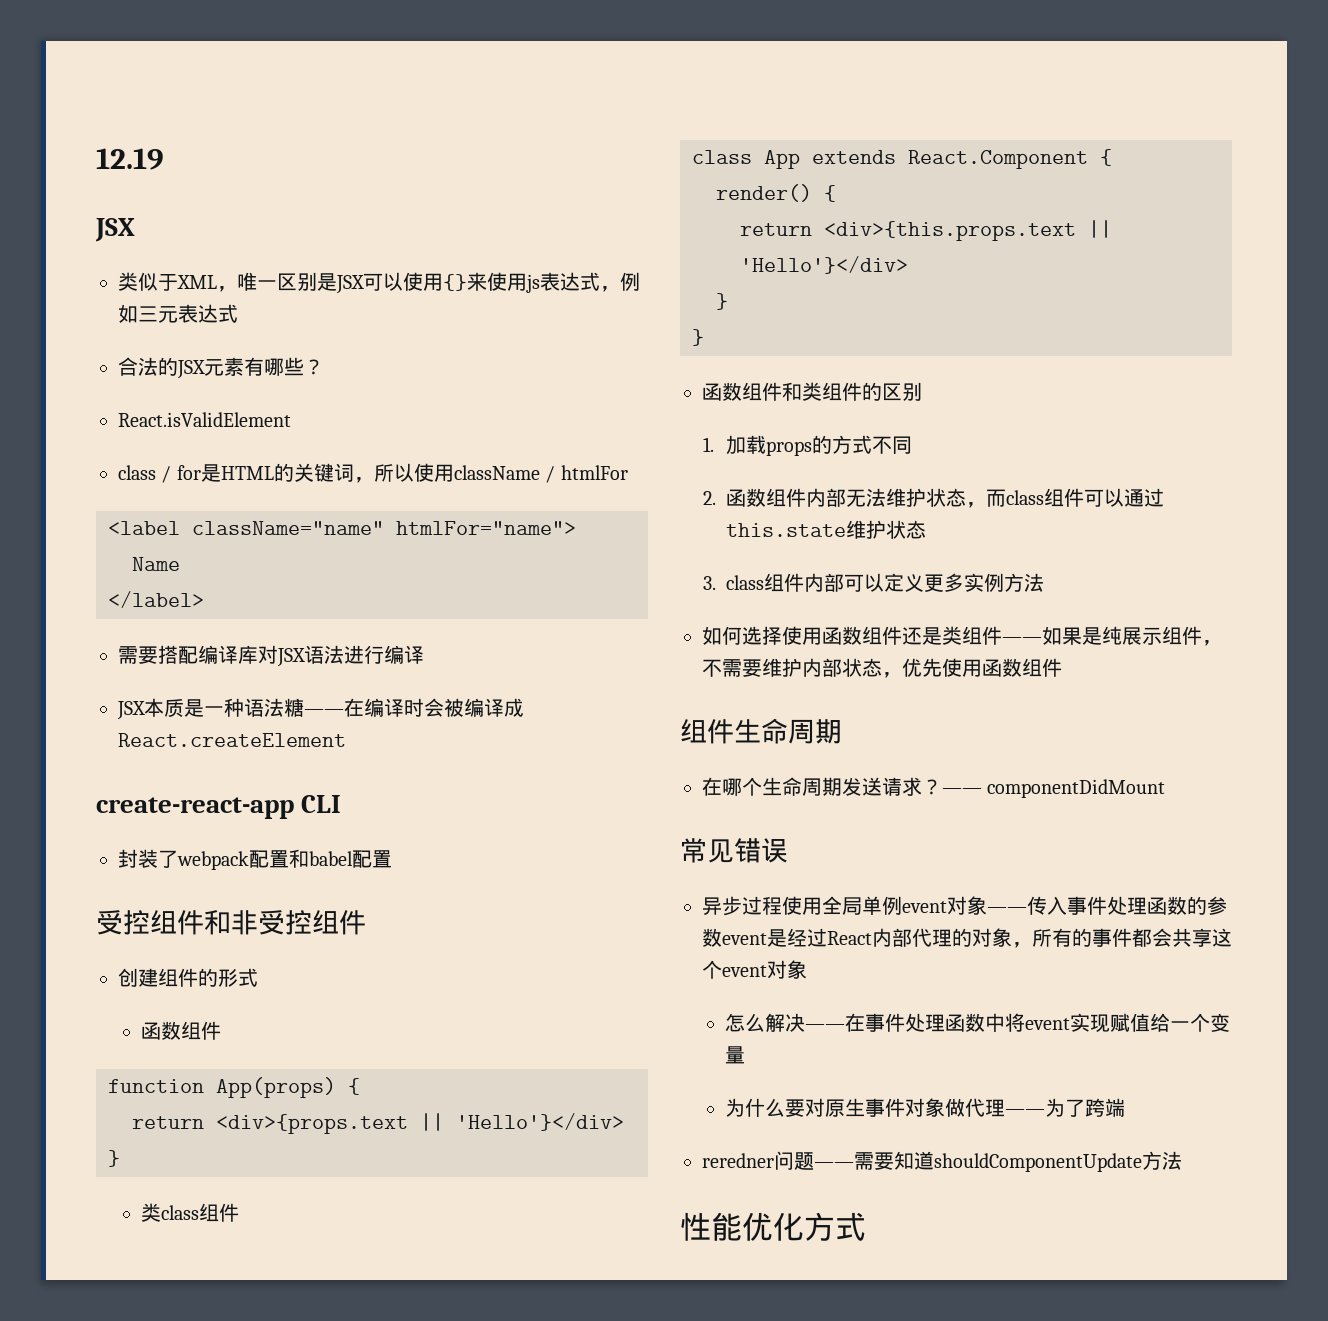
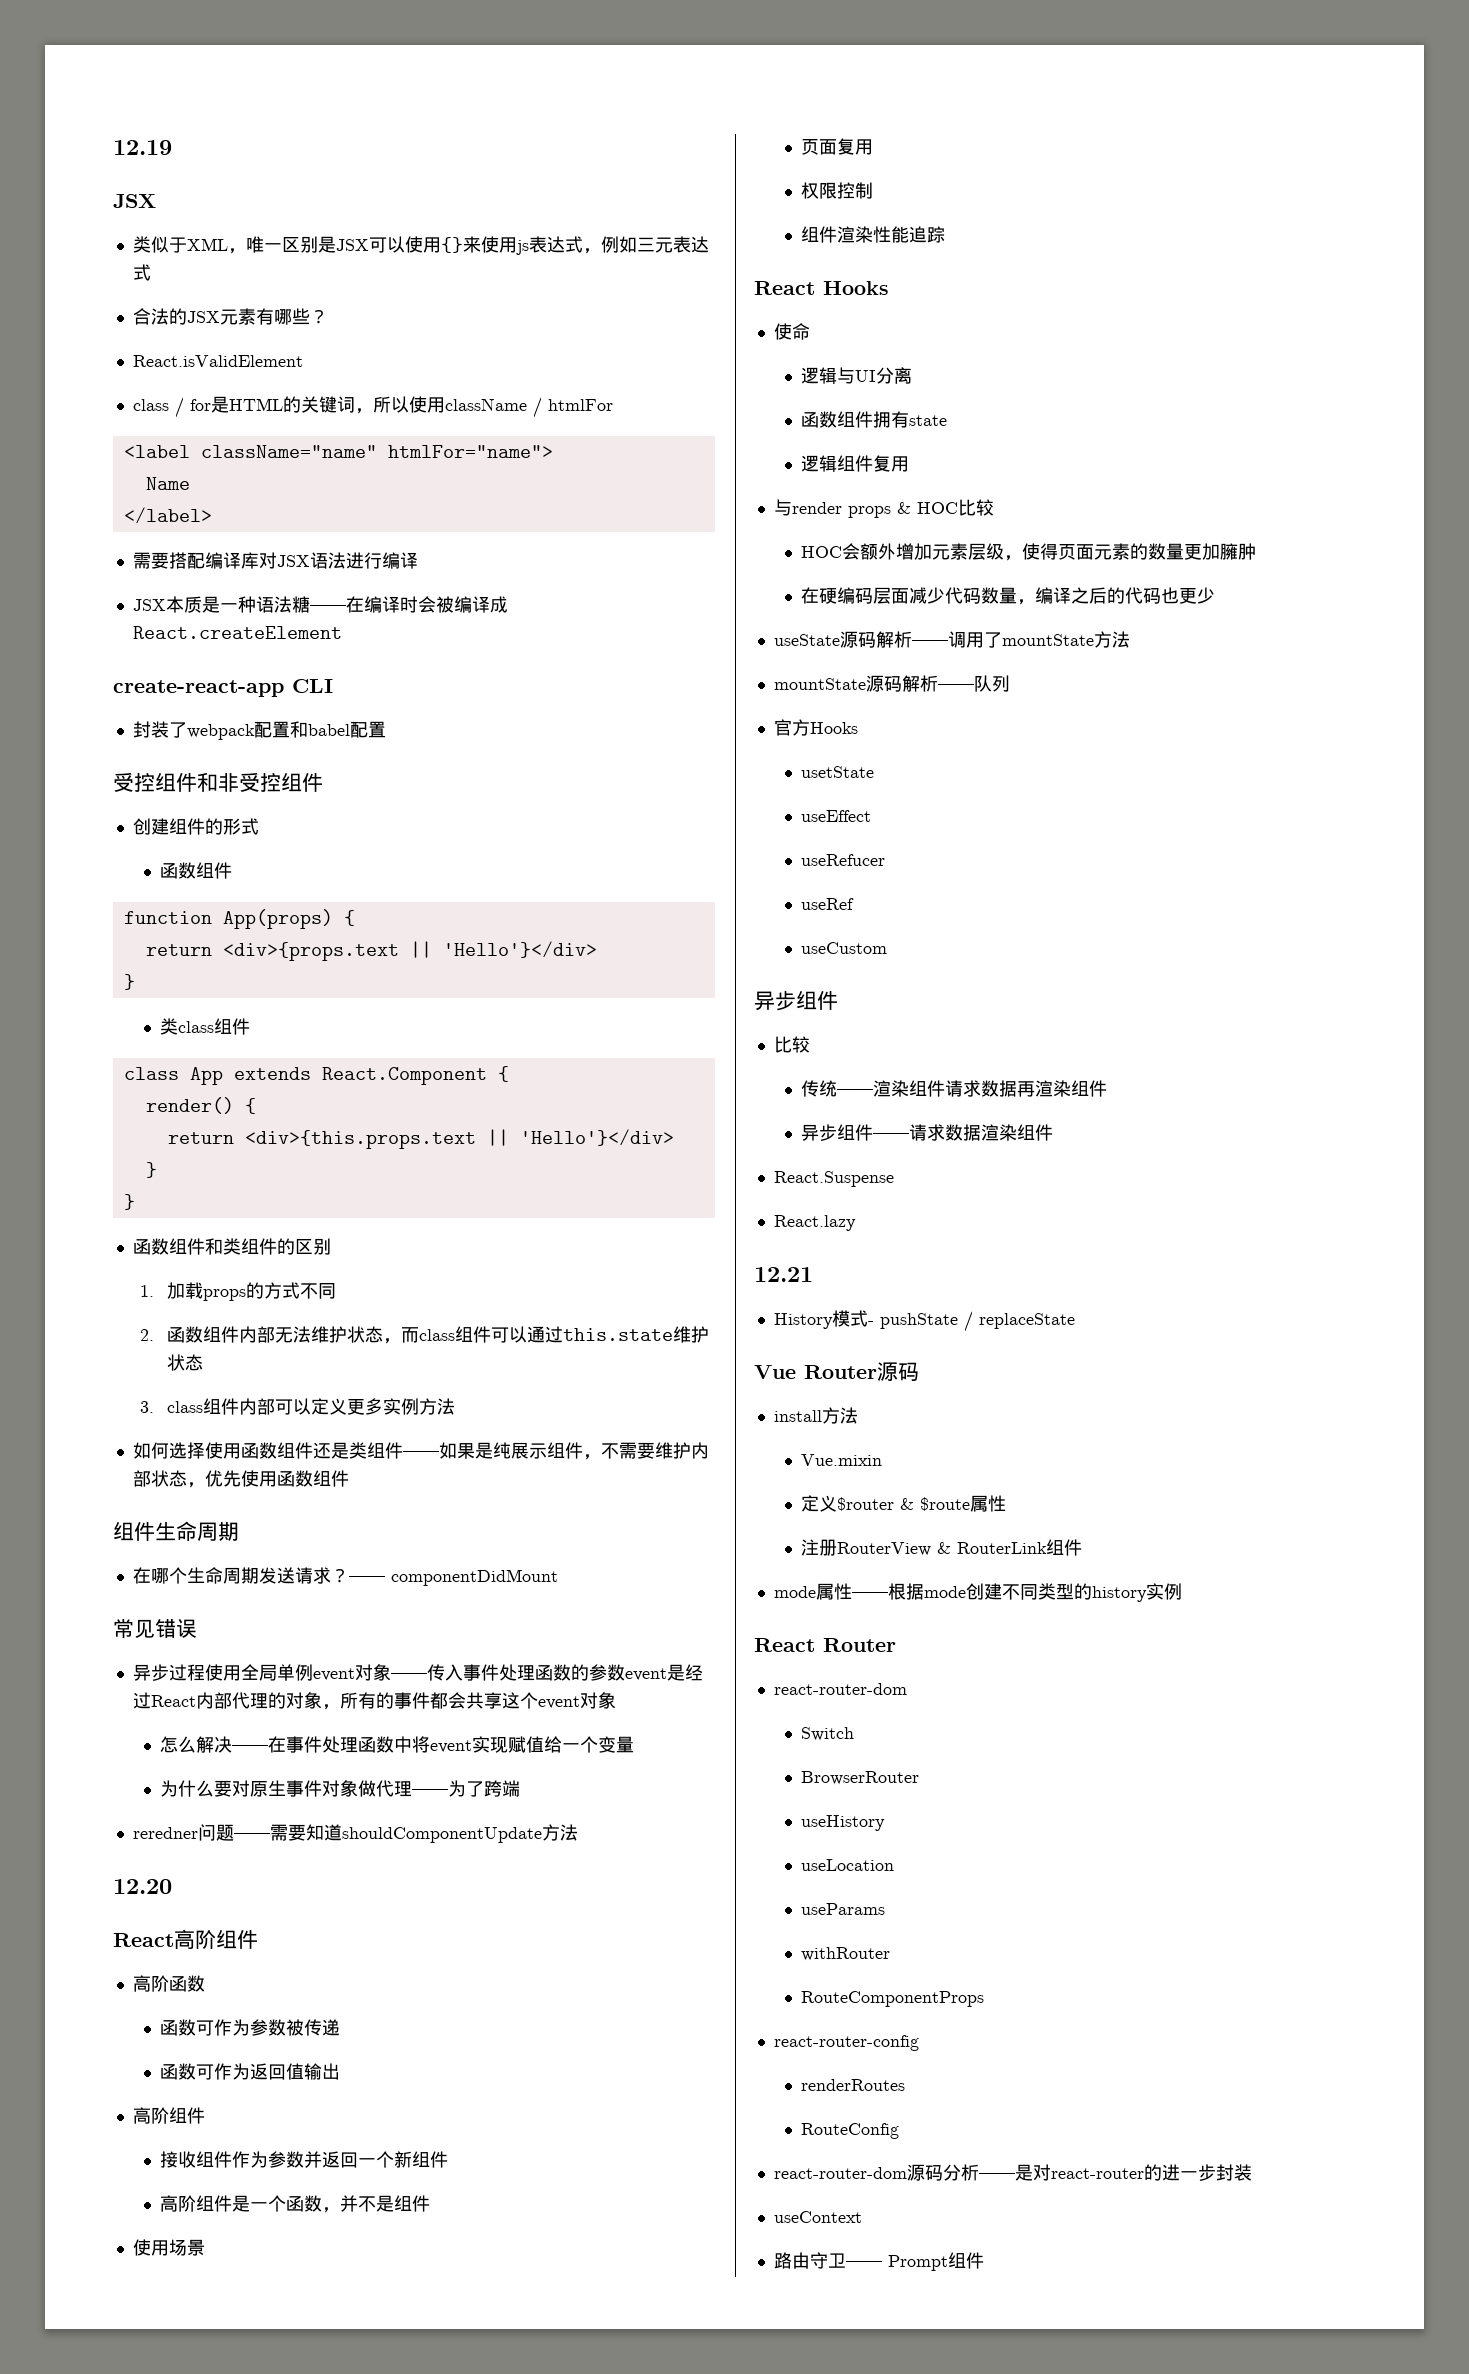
[680,1212,866,1241] 性能优化方式 -> [113,1879,172,1894] [113,1929,258,1949] [132,1975,205,1992] [159,2019,340,2036] [159,2063,340,2080] [132,2107,205,2124] [159,2151,448,2168] [159,2195,430,2213] [132,2239,205,2256] [800,138,873,155] [800,182,873,199] [800,226,945,243] [754,281,889,295] [773,323,810,340] [800,367,912,384] [800,411,947,428] [800,455,909,472] [773,499,994,518] [800,543,1256,561] [800,587,1215,605] [773,631,1130,648] [773,675,1010,692] [773,719,858,736] [800,766,874,778] [800,810,871,822] [800,854,885,866] [800,898,854,910] [800,942,887,954] [754,990,838,1011] [773,1036,810,1053] [800,1080,1107,1097] [800,1124,1053,1141] [773,1171,894,1187] [773,1215,856,1231] [754,1267,813,1282] [773,1310,1075,1332] [754,1362,919,1381] [773,1407,858,1424] [800,1454,882,1466] [800,1495,1006,1512] [800,1539,1082,1556] [773,1583,1182,1602] [754,1638,896,1652] [773,1683,907,1695] [800,1727,854,1741] [800,1771,919,1785] [800,1815,885,1831] [800,1859,894,1871] [800,1903,885,1915] [800,1947,890,1961] [800,1991,984,2007] [773,2035,919,2051] [800,2079,905,2091] [800,2123,899,2139] [773,2164,1252,2181] [773,2211,862,2223] [773,2252,984,2271] 12.20 // React高阶组件 // 高阶函数 // 函数可作为参数被传递 // 函数可作为返回值输出 // 高阶组件 // 接收组件作为参数并返回一个新组件 // 高阶组件是一个函数，并不是组件 // 使用场景 // 页面复用 // 权限控制 // 组件渲染性能追踪 // React Hooks // 使命 // 逻辑与UI分离 // 函数组件拥有state // 逻辑组件复用 // 与render props & HOC比较 // HOC会额外增加元素层级，使得页面元素的数量更加臃肿 // 在硬编码层面减少代码数量，编译之后的代码也更少 // useState源码解析——调用了mountState方法 // mountState源码解析——队列 // 官方Hooks // usetState // useEffect // useRefucer // useRef // useCustom // 异步组件 // 比较 // 传统——渲染组件请求数据再渲染组件 // 异步组件——请求数据渲染组件 // React.Suspense // React.lazy // 12.21 // History模式- pushState / replaceState // Vue Router源码 // install方法 // Vue.mixin // 定义$router & $route属性 // 注册RouterView & RouterLink组件 // mode属性——根据mode创建不同类型的history实例 // React Router // react-router-dom // Switch // BrowserRouter // useHistory // useLocation // useParams // withRouter // RouteComponentProps // react-router-config // renderRoutes // RouteConfig // react-router-dom源码分析——是对react-router的进一步封装 // useContext // 路由守卫—— Prompt组件

